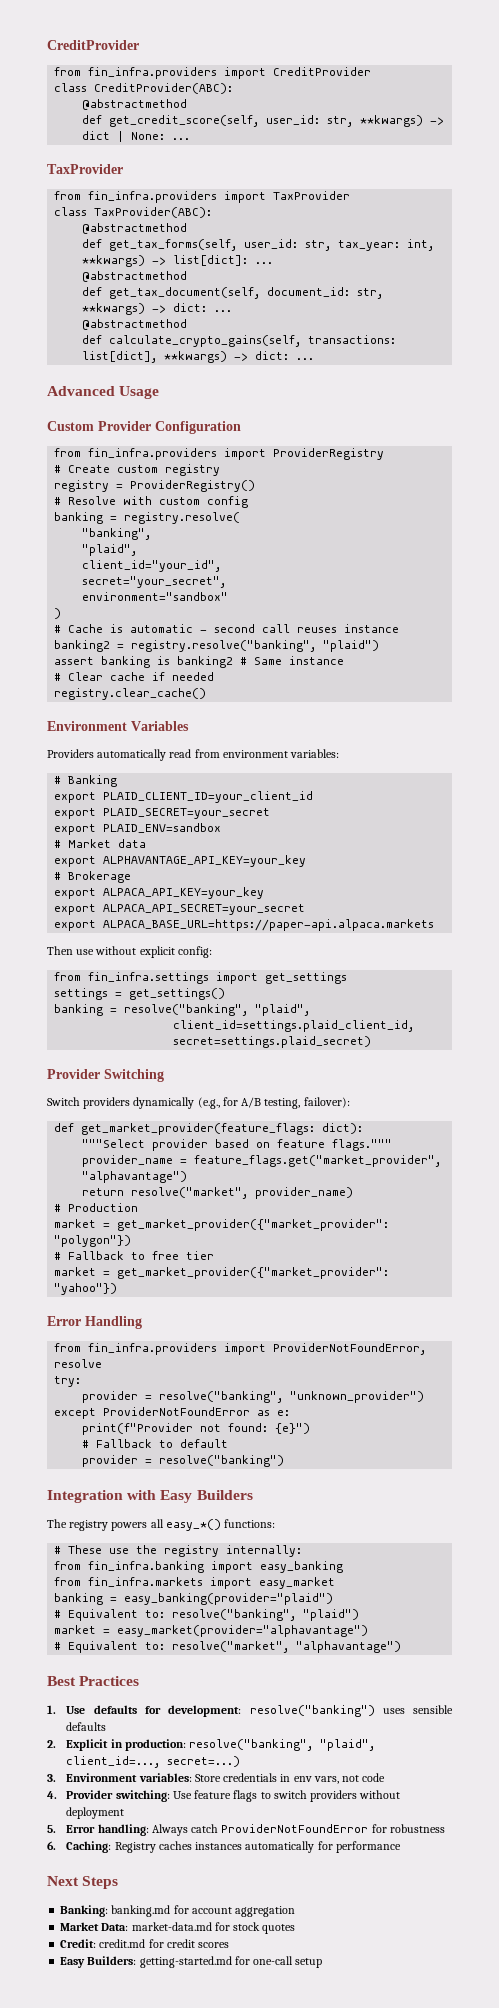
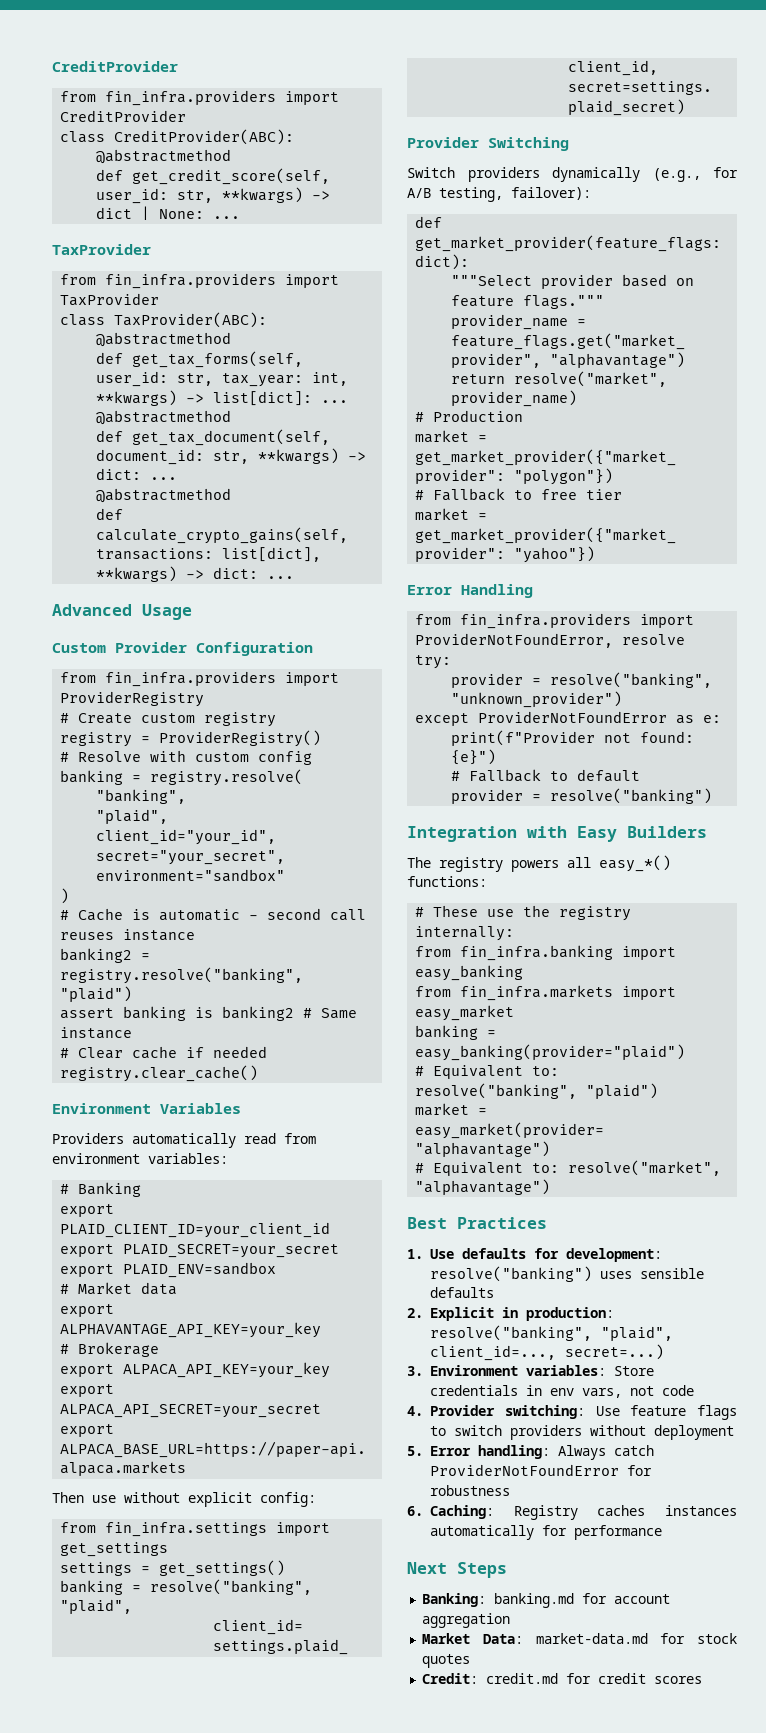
[60,1956,323,1968] // Easy Builders: getting-started.md for one-call setup -> (703, 1680) none

